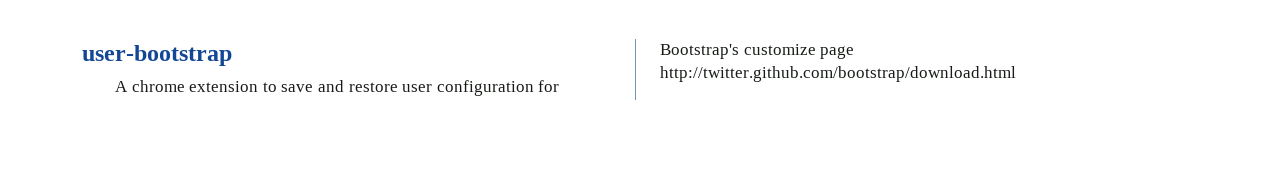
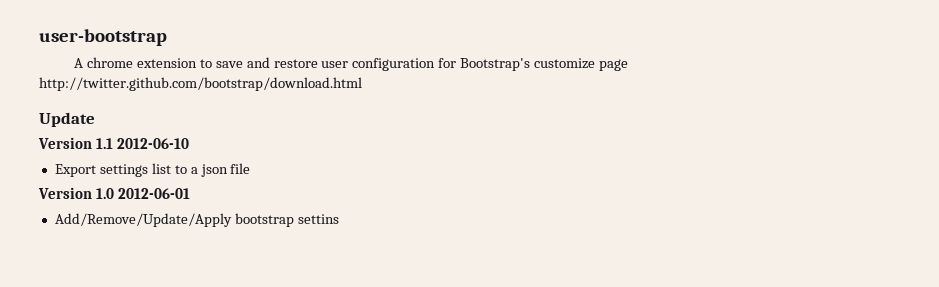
(1016, 74) none -> [39,112,95,127] [38,137,189,149] [54,163,251,177] [38,187,190,199] [54,213,339,227] // Update // Version 1.1 2012-06-10 // Export settings list to a json file // Version 1.0 2012-06-01 // Add/Remove/Update/Apply bootstrap settins

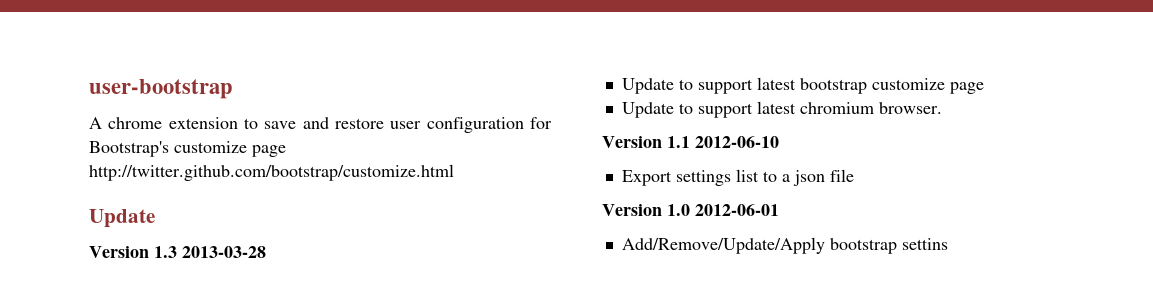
[39,77,362,91] [39,112,95,127] http://twitter.github.com/bootstrap/download.html // Update -> [89,164,454,181] [89,209,155,228] [89,246,266,258] [621,77,984,94] [621,101,942,118] http://twitter.github.com/bootstrap/customize.html // Update // Version 1.3 2013-03-28 // Update to support latest bootstrap customize page // Update to support latest chromium browser.

